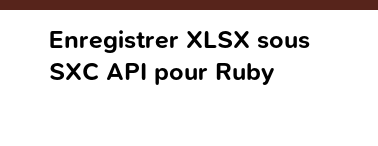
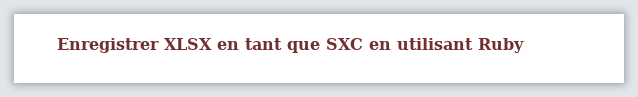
[257,36,310,49] [49,62,208,85] sous SXC API pour -> [217,38,473,53] en tant que SXC en utilisant

